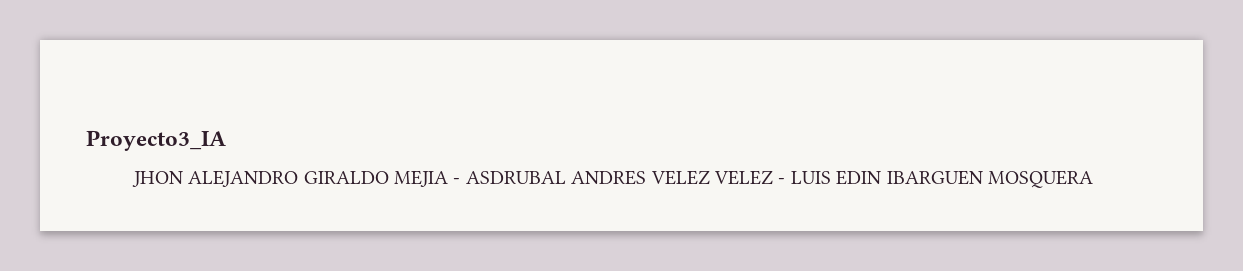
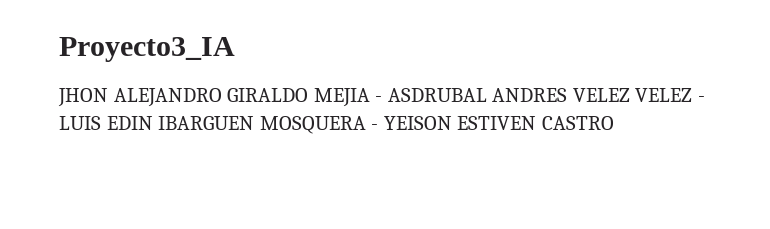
(1094, 179) none -> [371,116,614,130] - YEISON ESTIVEN CASTRO

